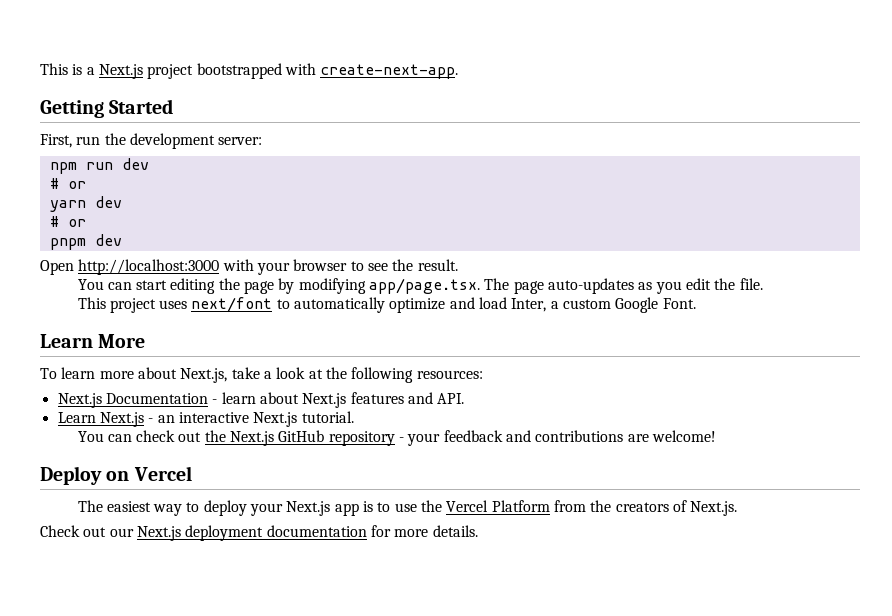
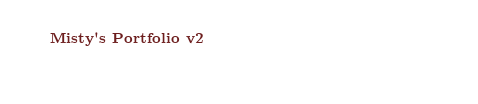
[40,63,459,79] [40,99,174,118] [40,133,263,149] [49,158,149,174] [49,178,86,189] [49,196,122,212] [49,216,86,227] [49,234,122,250] [40,259,458,275] [77,278,763,294] [77,297,696,313] [40,334,146,348] [40,367,483,383] [57,392,465,408] [57,411,354,427] [77,430,716,446] [40,466,192,485] [77,500,738,516] [40,525,478,541] This is a Next.js project bootstrapped with create-next-app. // Getting Started // First, run the development server: // npm run dev // # or // yarn dev // # or // pnpm dev // Open http://localhost:3000 with your browser to see the result. // You can start editing the page by modifying app/page.tsx. The page auto-updates as you edit the file. // This project uses next/font to automatically optimize and load Inter, a custom Google Font. // Learn More // To learn more about Next.js, take a look at the following resources: // Next.js Documentation - learn about Next.js features and API. // Learn Next.js - an interactive Next.js tutorial. // You can check out the Next.js GitHub repository - your feedback and contributions are welcome! // Deploy on Vercel // The easiest way to deploy your Next.js app is to use the Vercel Platform from the creators of Next.js. // Check out our Next.js deployment documentation for more details. -> [50,32,204,46] Misty's Portfolio v2

